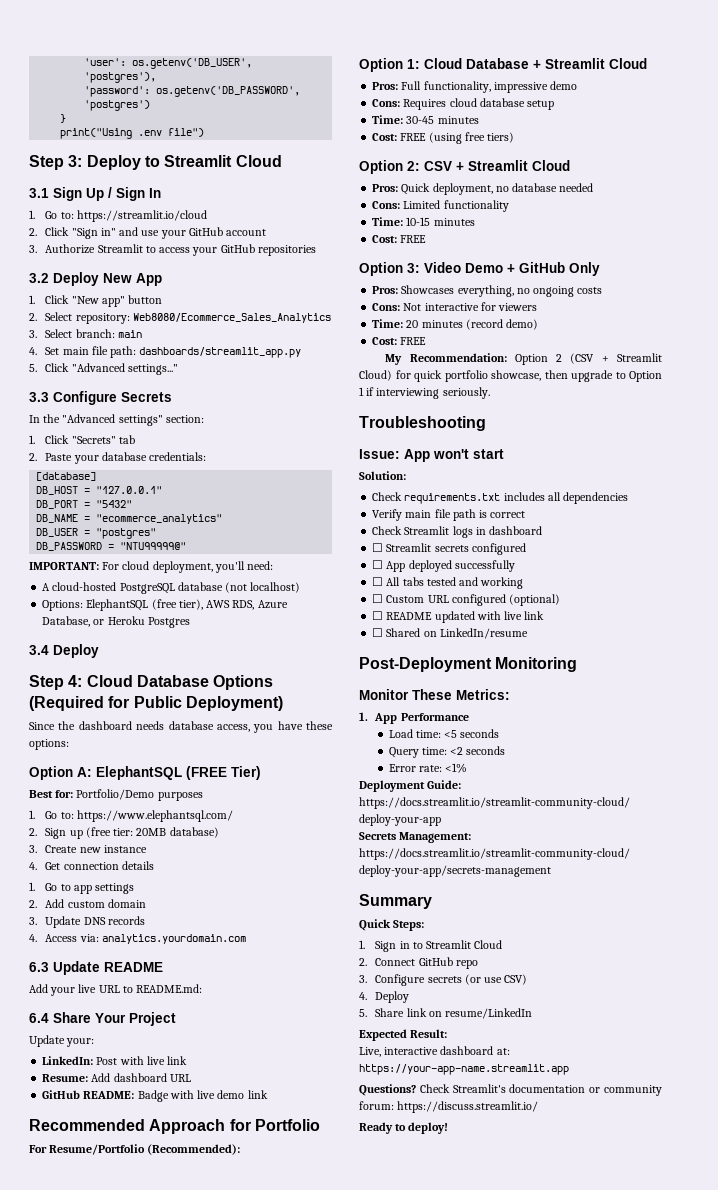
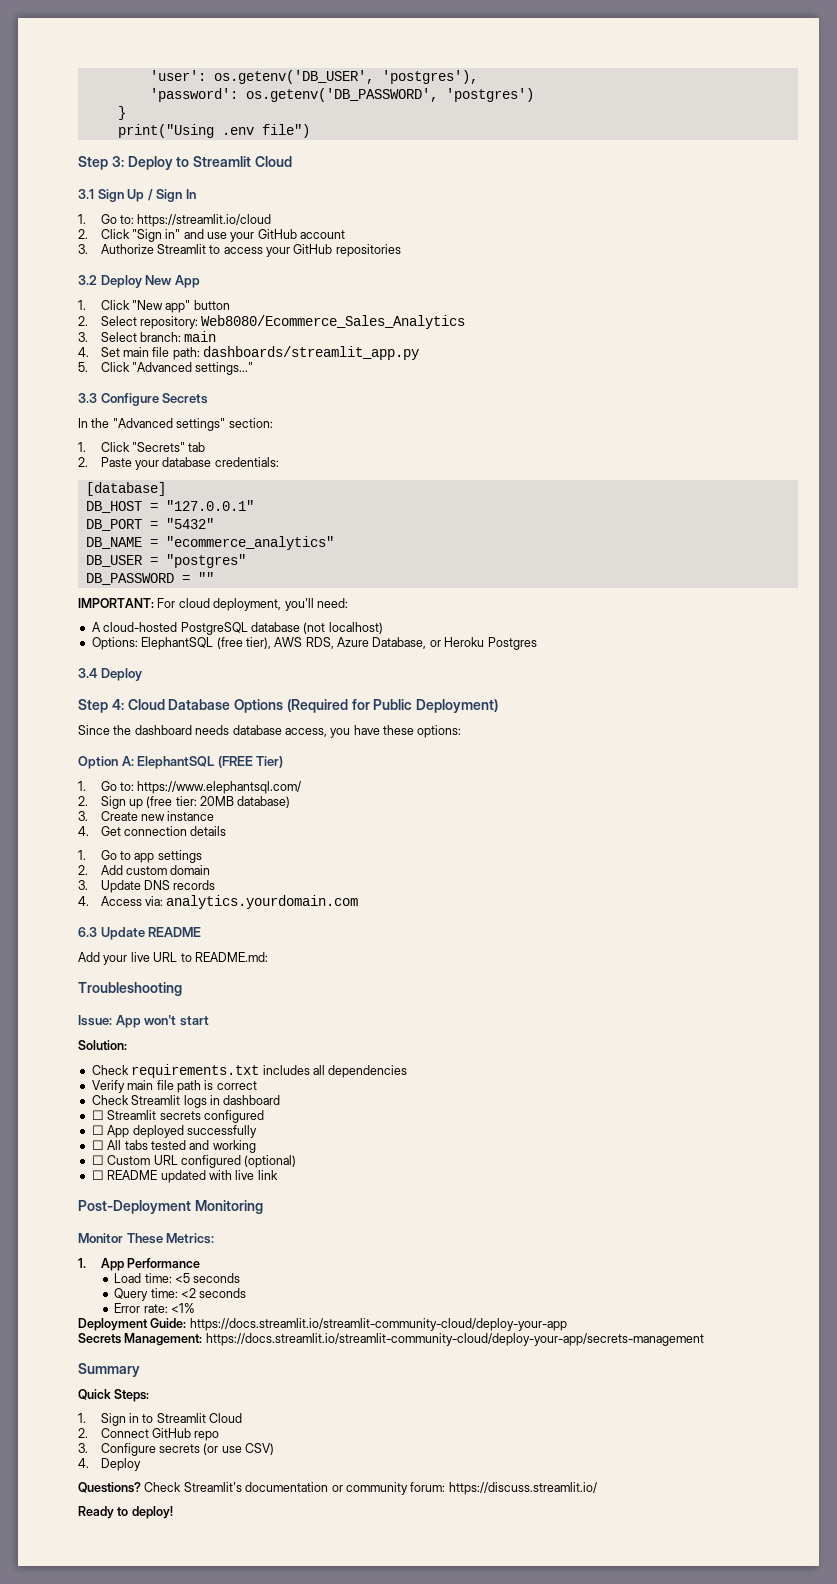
[120,542,187,550] "NTU99999@" -> [197,572,214,583] ""
[29,789,203,801] // Best for: Portfolio/Demo purposes -> (284, 762) none
[29,1012,176,1026] [29,1035,95,1047] [42,1056,188,1065] [42,1073,191,1082] [42,1090,268,1102] [29,1119,320,1134] [29,1144,241,1155] [359,58,647,72] [372,81,578,93] [372,98,555,110] [372,115,479,124] [372,132,515,144] [359,160,570,174] [372,183,594,195] [372,200,509,212] [372,217,475,226] [372,235,427,243] [359,262,600,276] [372,285,603,297] [372,302,538,311] [372,319,539,330] [372,337,427,345] [385,353,662,365] [359,370,662,382] [359,387,490,399] // 6.4 Share Your Project // Update your: // LinkedIn: Post with live link // Resume: Add dashboard URL // GitHub README: Badge with live demo link // Recommended Approach for Portfolio // For Resume/Portfolio (Recommended): // Option 1: Cloud Database + Streamlit Cloud // Pros: Full functionality, impressive demo // Cons: Requires cloud database setup // Time: 30-45 minutes // Cost: FREE (using free tiers) // Option 2: CSV + Streamlit Cloud // Pros: Quick deployment, no database needed // Cons: Limited functionality // Time: 10-15 minutes // Cost: FREE // Option 3: Video Demo + GitHub Only // Pros: Showcases everything, no ongoing costs // Cons: Not interactive for viewers // Time: 20 minutes (record demo) // Cost: FREE // My Recommendation: Option 2 (CSV + Streamlit Cloud) for quick portfolio showcase, then upgrade to Option 1 if interviewing seriously. -> (268, 957) none
[372,628,528,639] // ☐ Shared on LinkedIn/resume -> (278, 1175) none
[359,1008,533,1019] [359,1029,448,1041] [359,1046,510,1057] [359,1064,569,1075] // 5. Share link on resume/LinkedIn // Expected Result: // Live, interactive dashboard at: https://your-app-name.streamlit.app -> (141, 1464) none

